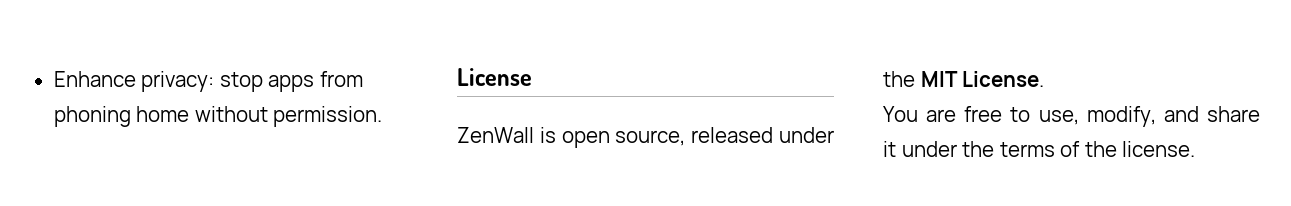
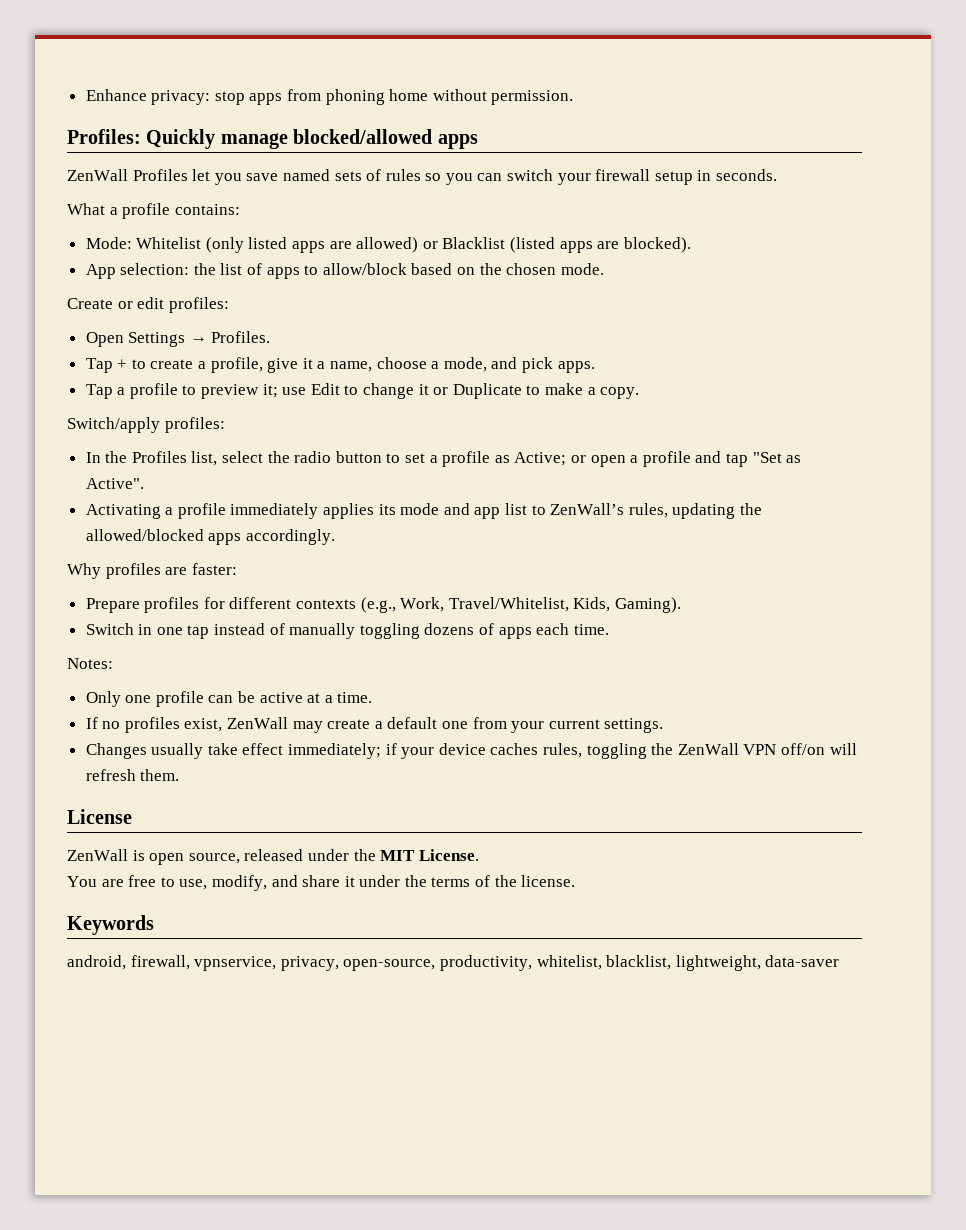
(383, 116) none -> [67,129,478,149] [67,169,778,185] [67,203,240,219] [85,237,691,253] [85,263,604,279] [67,297,229,313] [85,331,271,347] [85,357,595,373] [85,383,640,399] [67,417,225,433] [85,451,802,467] [85,478,144,489] [85,503,762,519] [85,529,335,545] [67,563,237,579] [85,597,682,613] [85,623,609,639] [67,658,113,669] [85,691,373,707] [85,717,664,733] [85,743,857,759] [85,769,180,781] // Profiles: Quickly manage blocked/allowed apps // ZenWall Profiles let you save named sets of rules so you can switch your firewall setup in seconds. // What a profile contains: // Mode: Whitelist (only listed apps are allowed) or Blacklist (listed apps are blocked). // App selection: the list of apps to allow/block based on the chosen mode. // Create or edit profiles: // Open Settings → Profiles. // Tap + to create a profile, give it a name, choose a mode, and pick apps. // Tap a profile to preview it; use Edit to change it or Duplicate to make a copy. // Switch/apply profiles: // In the Profiles list, select the radio button to set a profile as Active; or open a profile and tap "Set as Active". // Activating a profile immediately applies its mode and app list to ZenWall’s rules, updating the allowed/blocked apps accordingly. // Why profiles are faster: // Prepare profiles for different contexts (e.g., Work, Travel/Whitelist, Kids, Gaming). // Switch in one tap instead of manually toggling dozens of apps each time. // Notes: // Only one profile can be active at a time. // If no profiles exist, ZenWall may create a default one from your current settings. // Changes usually take effect immediately; if your device caches rules, toggling the ZenWall VPN off/on will refresh them.
(1196, 149) none -> [67,915,154,935] [67,955,840,971] // Keywords // android, firewall, vpnservice, privacy, open-source, productivity, whitelist, blacklist, lightweight, data-saver

